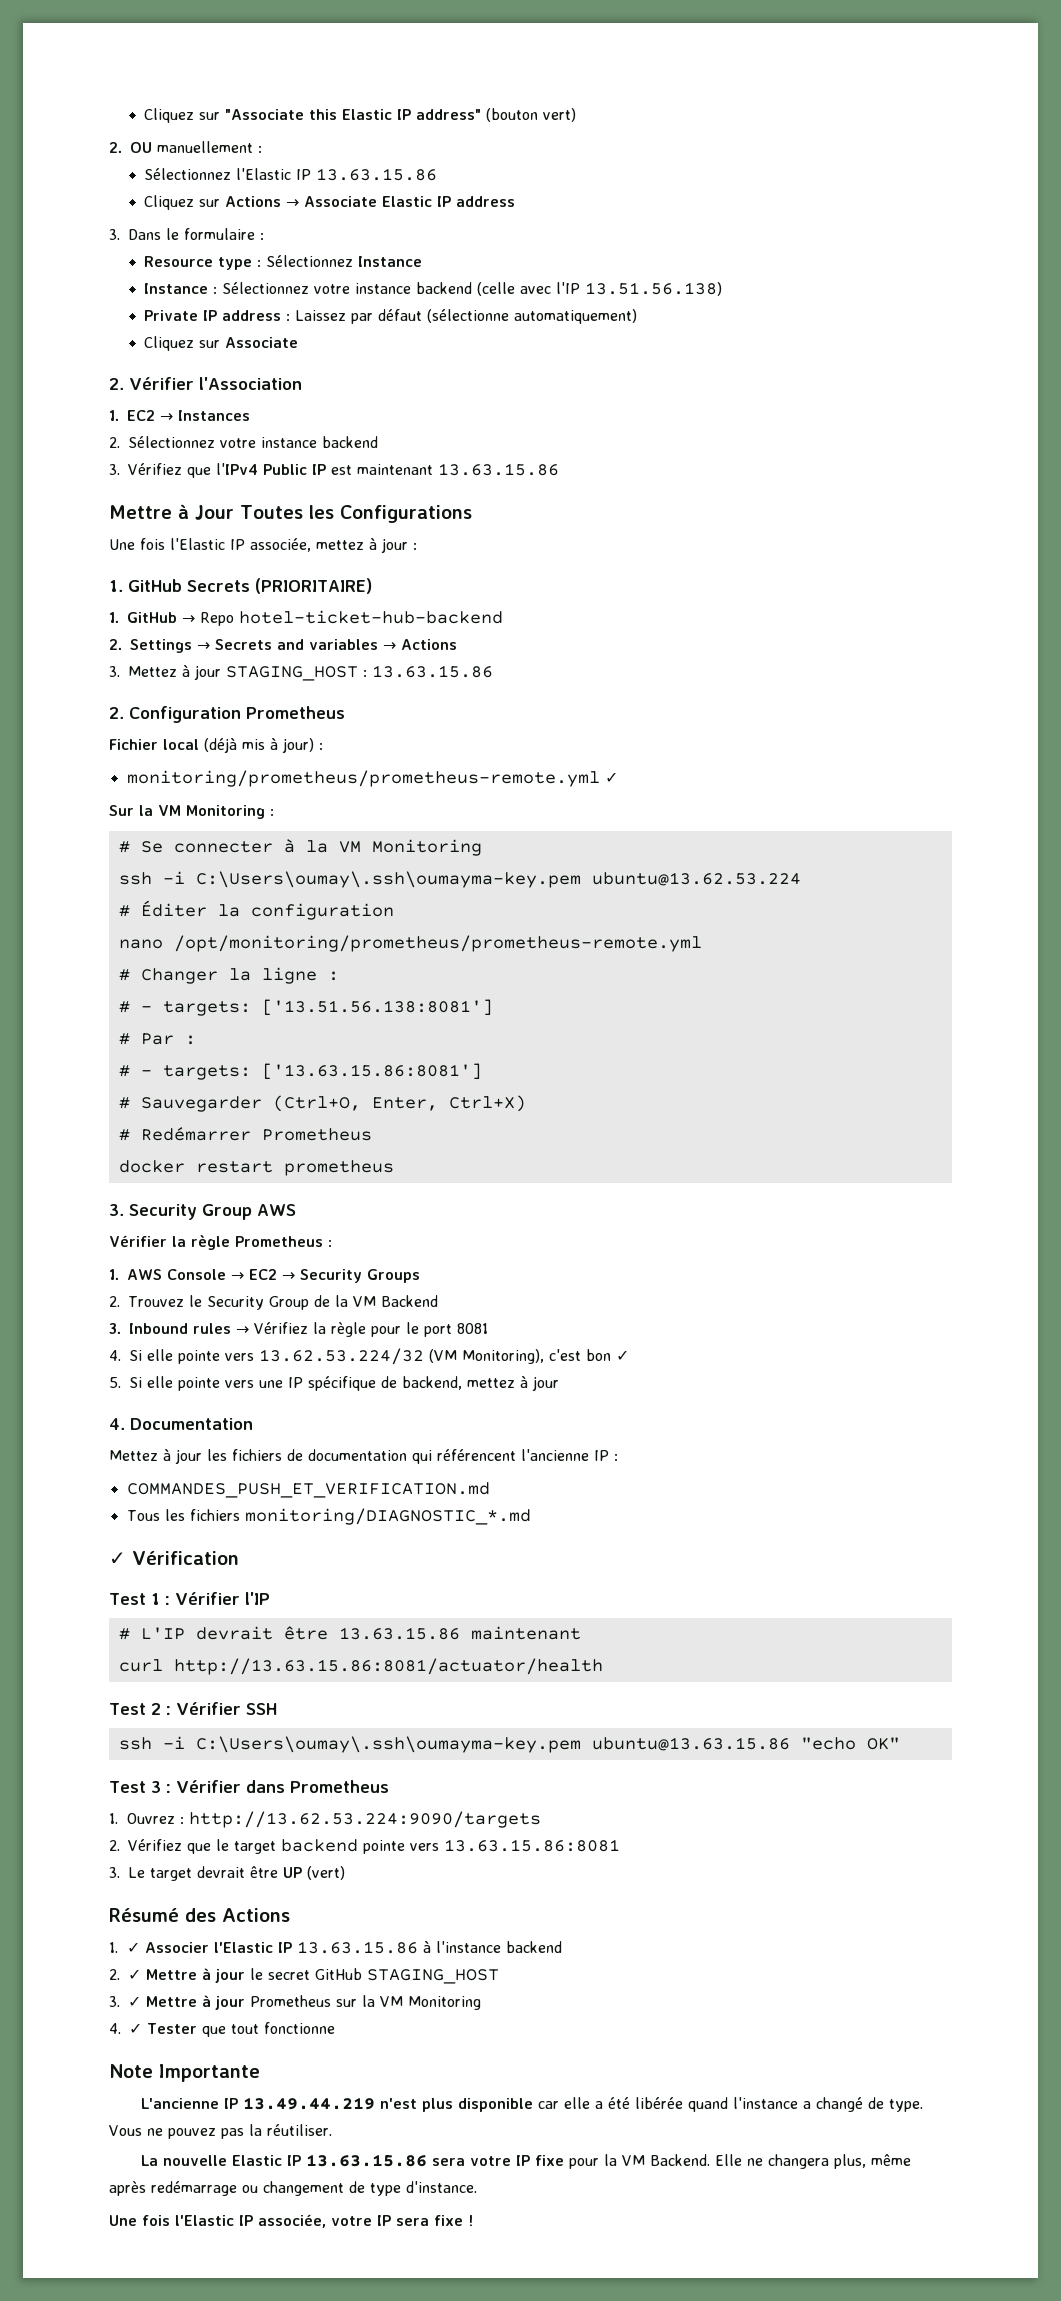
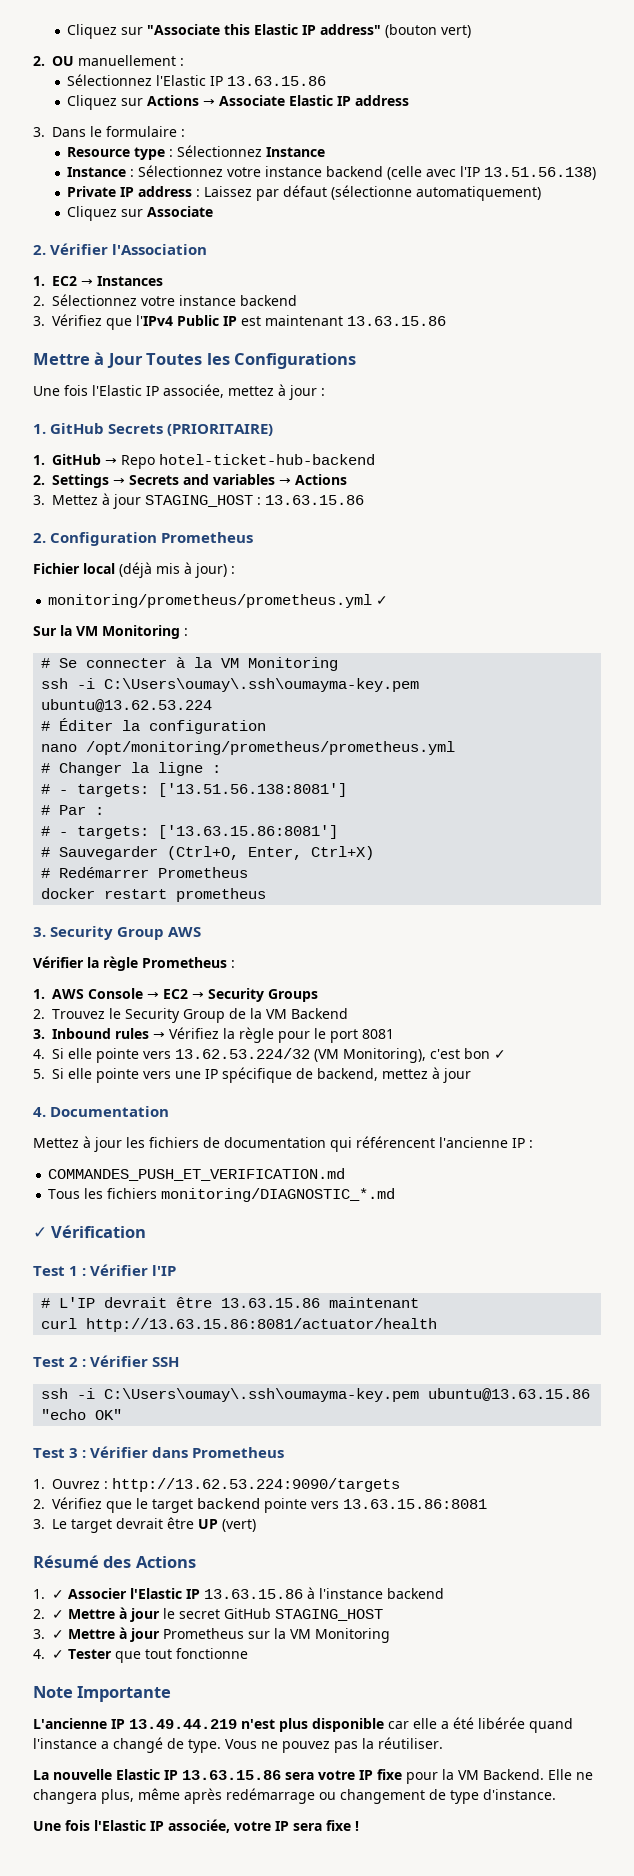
[126,770,600,787] monitoring/prometheus/prometheus-remote.yml -> [48,594,373,608] monitoring/prometheus/prometheus.yml
[173,935,702,952] /opt/monitoring/prometheus/prometheus-remote.yml -> [86,741,456,755] /opt/monitoring/prometheus/prometheus.yml

